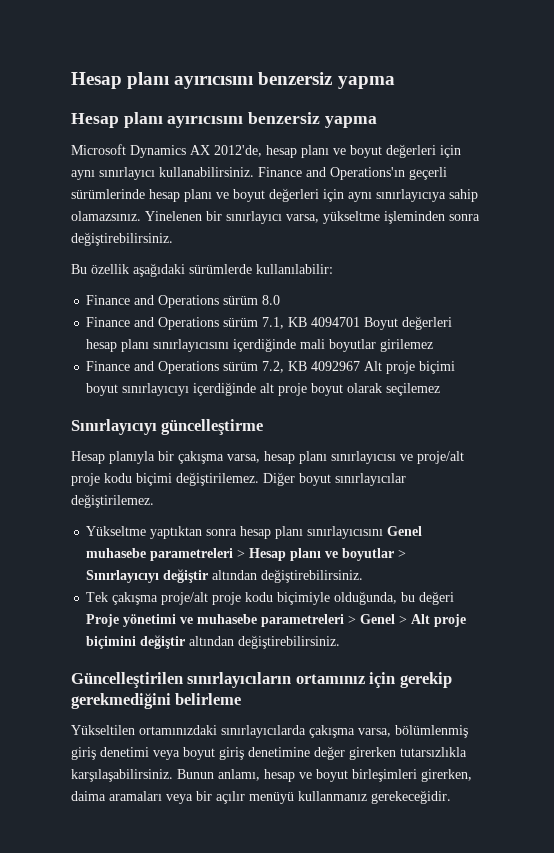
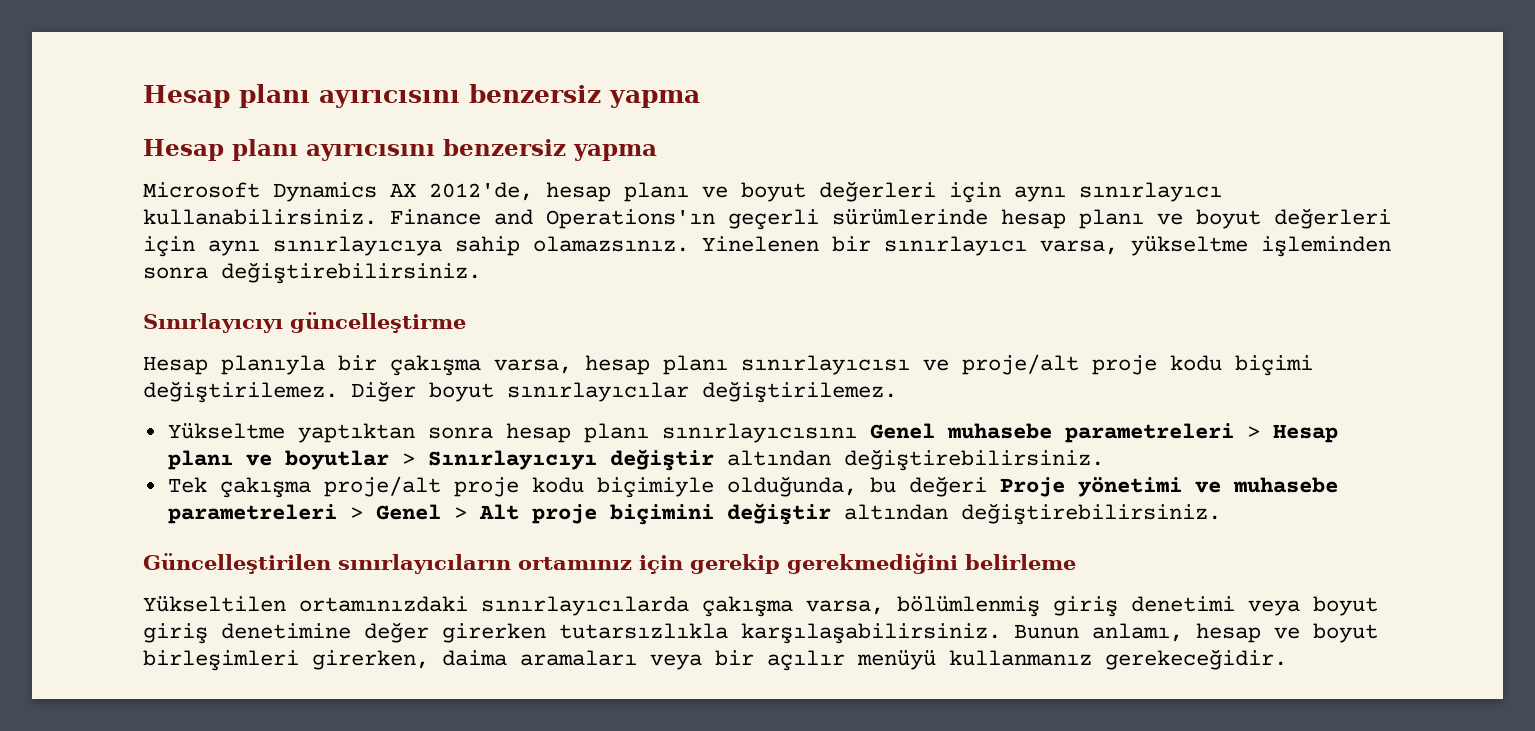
[71,263,333,277] [86,295,281,308] [86,316,453,330] [86,338,434,352] [86,361,456,374] [86,382,441,396] // Bu özellik aşağıdaki sürümlerde kullanılabilir: // Finance and Operations sürüm 8.0 // Finance and Operations sürüm 7.1, KB 4094701 Boyut değerleri hesap planı sınırlayıcısını içerdiğinde mali boyutlar girilemez // Finance and Operations sürüm 7.2, KB 4092967 Alt proje biçimi boyut sınırlayıcıyı içerdiğinde alt proje boyut olarak seçilemez -> (481, 273) none

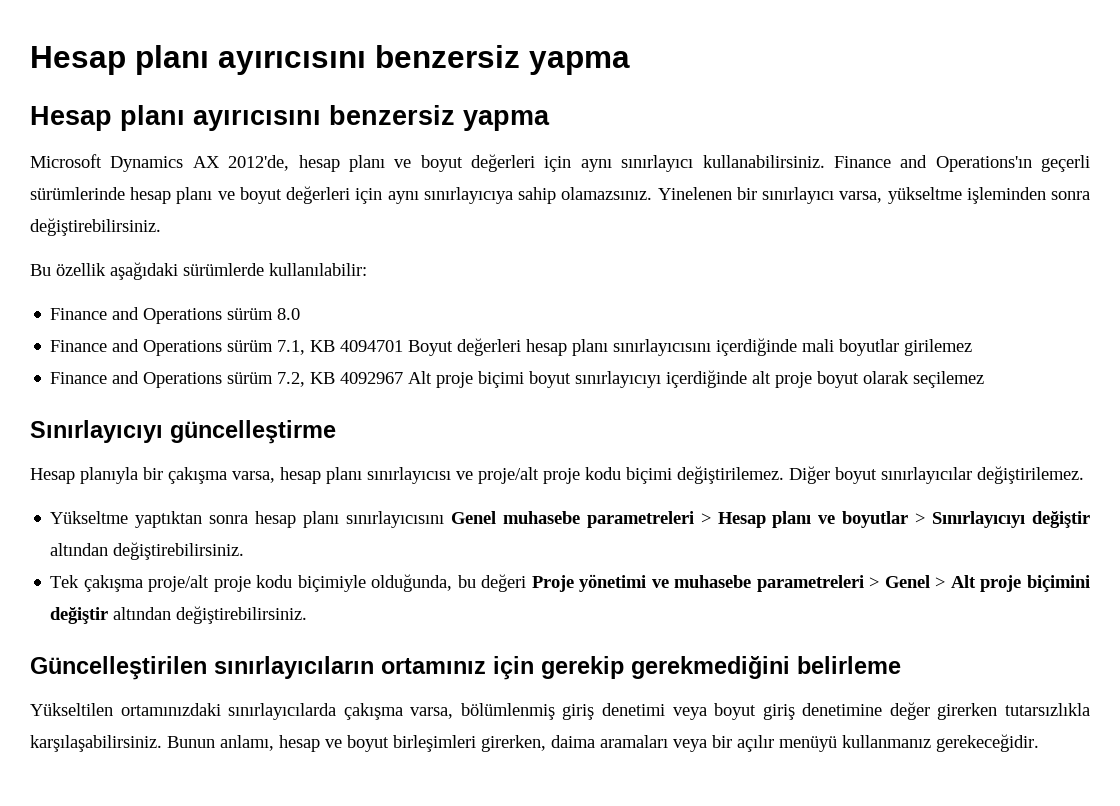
(481, 273) none -> [30,262,367,280] [50,307,301,324] [50,338,973,356] [50,370,985,388] // Bu özellik aşağıdaki sürümlerde kullanılabilir: // Finance and Operations sürüm 8.0 // Finance and Operations sürüm 7.1, KB 4094701 Boyut değerleri hesap planı sınırlayıcısını içerdiğinde mali boyutlar girilemez // Finance and Operations sürüm 7.2, KB 4092967 Alt proje biçimi boyut sınırlayıcıyı içerdiğinde alt proje boyut olarak seçilemez

